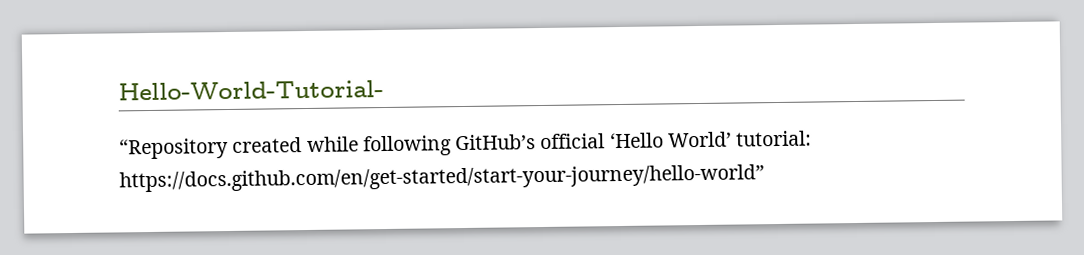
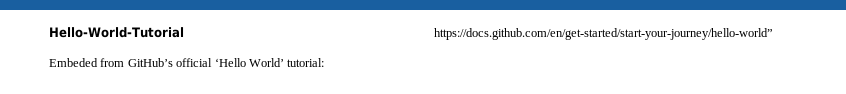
[118,80,384,101] [119,135,452,160] Hello-World-Tutorial- // “Repository created while following -> [49,27,184,38] [49,58,125,67] Hello-World-Tutorial // Embeded from

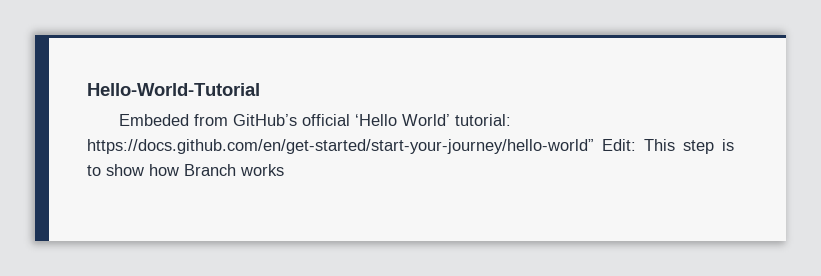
(773, 34) none -> [602,139,734,154] [87,164,284,176] Edit: This step is to show how Branch works

